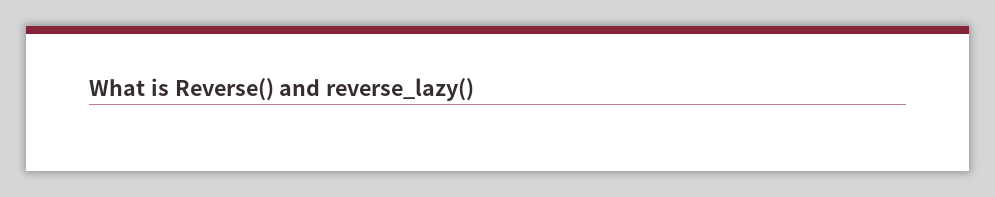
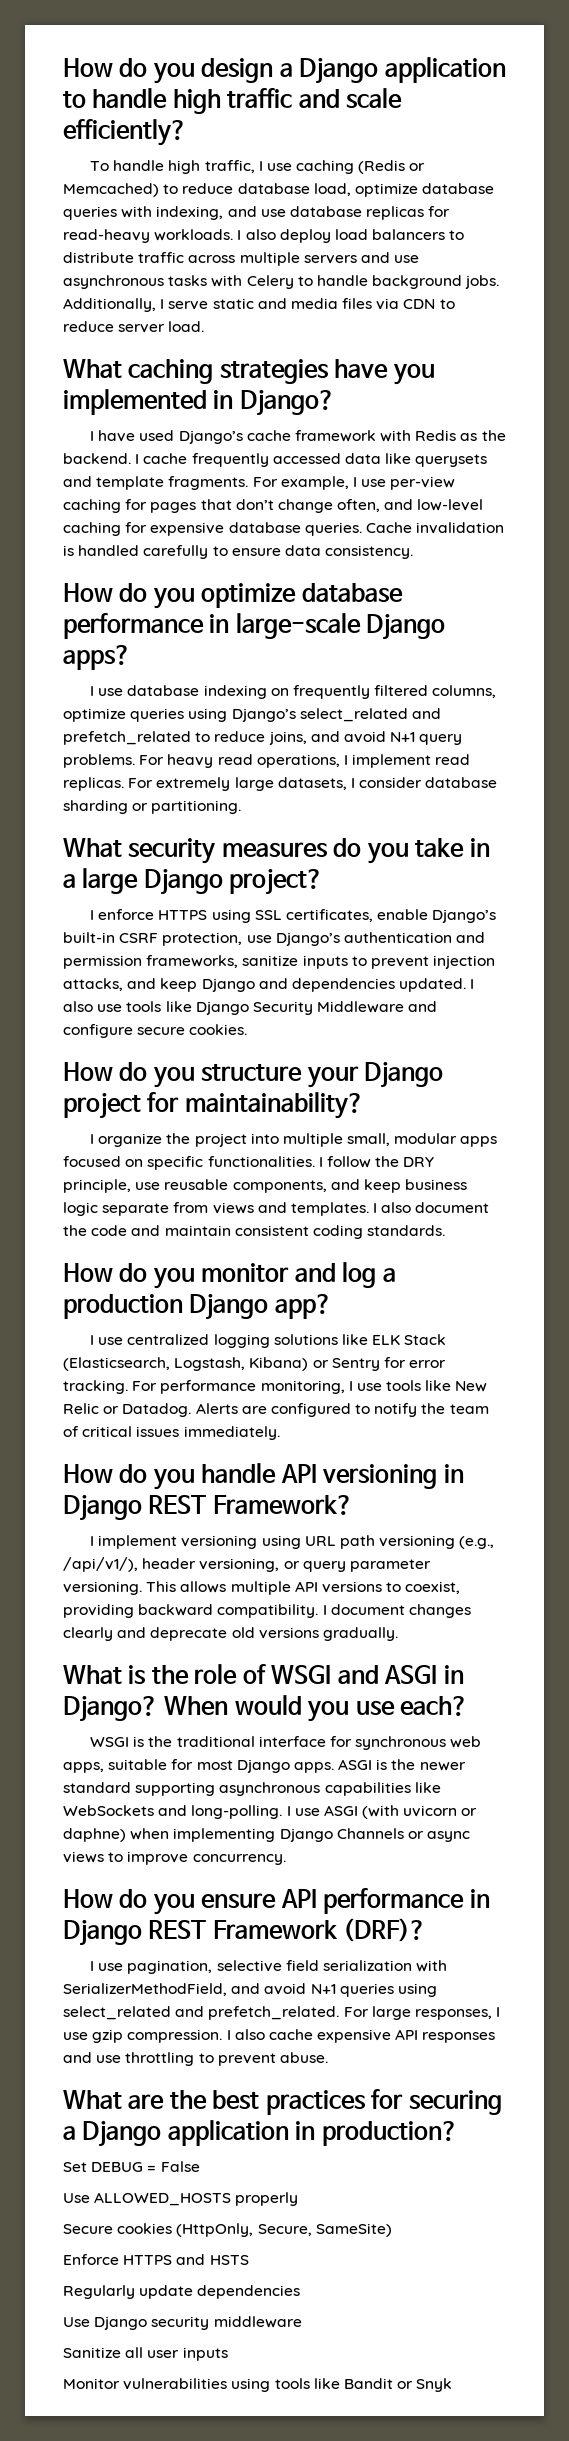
[89,78,475,101] What is Reverse() and reverse_lazy() -> [63,57,506,84] [63,88,403,114] [63,119,187,146] [89,160,426,174] [63,183,495,197] [63,206,451,220] [63,229,465,243] [63,252,420,266] [63,275,500,289] [63,298,455,312] [63,321,205,333] [63,359,435,385] [63,389,335,416] [89,430,506,444] [63,453,488,467] [63,476,456,490] [63,499,484,513] [63,522,505,536] [63,545,414,559] [63,583,403,609] [63,613,446,640] [63,645,131,670] [89,685,497,699] [63,708,441,722] [63,731,463,745] [63,754,471,768] [63,777,498,791] [63,800,242,814] [63,838,490,864] [63,868,324,895] [89,909,497,923] [63,932,486,946] [63,955,496,969] [63,978,475,992] [63,1001,438,1015] [63,1024,248,1038] [63,1061,444,1088] [63,1092,364,1119] [89,1133,498,1147] [63,1156,435,1170] [63,1179,468,1193] [63,1202,490,1216] [63,1225,446,1239] [63,1262,396,1289] [63,1293,332,1320] [89,1334,447,1348] [63,1357,447,1371] [63,1380,488,1394] [63,1403,489,1417] [63,1426,280,1440] [63,1463,464,1490] [63,1494,353,1521] [89,1535,495,1549] [63,1557,431,1572] [63,1581,461,1595] [63,1604,471,1618] [63,1627,398,1641] [63,1664,464,1685] [63,1695,469,1722] [89,1736,482,1750] [63,1759,466,1773] [63,1782,441,1796] [63,1805,478,1819] [63,1828,471,1842] [63,1851,286,1865] [63,1888,490,1915] [63,1918,427,1946] [89,1960,448,1974] [63,1983,437,1997] [63,2006,501,2020] [63,2029,496,2043] [63,2052,328,2066] [63,2089,502,2115] [63,2120,458,2147] [63,2161,200,2172] [63,2192,299,2206] [63,2223,392,2237] [63,2254,249,2265] [63,2285,301,2299] [63,2316,302,2330] [63,2347,228,2361] [63,2378,453,2392] How do you design a Django application to handle high traffic and scale efficiently? // To handle high traffic, I use caching (Redis or Memcached) to reduce database load, optimize database queries with indexing, and use database replicas for read-heavy workloads. I also deploy load balancers to distribute traffic across multiple servers and use asynchronous tasks with Celery to handle background jobs. Additionally, I serve static and media files via CDN to reduce server load. // What caching strategies have you implemented in Django? // I have used Django’s cache framework with Redis as the backend. I cache frequently accessed data like querysets and template fragments. For example, I use per-view caching for pages that don’t change often, and low-level caching for expensive database queries. Cache invalidation is handled carefully to ensure data consistency. // How do you optimize database performance in large-scale Django apps? // I use database indexing on frequently filtered columns, optimize queries using Django’s select_related and prefetch_related to reduce joins, and avoid N+1 query problems. For heavy read operations, I implement read replicas. For extremely large datasets, I consider database sharding or partitioning. // What security measures do you take in a large Django project? // I enforce HTTPS using SSL certificates, enable Django’s built-in CSRF protection, use Django’s authentication and permission frameworks, sanitize inputs to prevent injection attacks, and keep Django and dependencies updated. I also use tools like Django Security Middleware and configure secure cookies. // How do you structure your Django project for maintainability? // I organize the project into multiple small, modular apps focused on specific functionalities. I follow the DRY principle, use reusable components, and keep business logic separate from views and templates. I also document the code and maintain consistent coding standards. // How do you monitor and log a production Django app? // I use centralized logging solutions like ELK Stack (Elasticsearch, Logstash, Kibana) or Sentry for error tracking. For performance monitoring, I use tools like New Relic or Datadog. Alerts are configured to notify the team of critical issues immediately. // How do you handle API versioning in Django REST Framework? // I implement versioning using URL path versioning (e.g., /api/v1/), header versioning, or query parameter versioning. This allows multiple API versions to coexist, providing backward compatibility. I document changes clearly and deprecate old versions gradually. // What is the role of WSGI and ASGI in Django? When would you use each? // WSGI is the traditional interface for synchronous web apps, suitable for most Django apps. ASGI is the newer standard supporting asynchronous capabilities like WebSockets and long-polling. I use ASGI (with uvicorn or daphne) when implementing Django Channels or async views to improve concurrency. // How do you ensure API performance in Django REST Framework (DRF)? // I use pagination, selective field serialization with SerializerMethodField, and avoid N+1 queries using select_related and prefetch_related. For large responses, I use gzip compression. I also cache expensive API responses and use throttling to prevent abuse. // What are the best practices for securing a Django application in production? // Set DEBUG = False // Use ALLOWED_HOSTS properly // Secure cookies (HttpOnly, Secure, SameSite) // Enforce HTTPS and HSTS // Regularly update dependencies // Use Django security middleware // Sanitize all user inputs // Monitor vulnerabilities using tools like Bandit or Snyk

